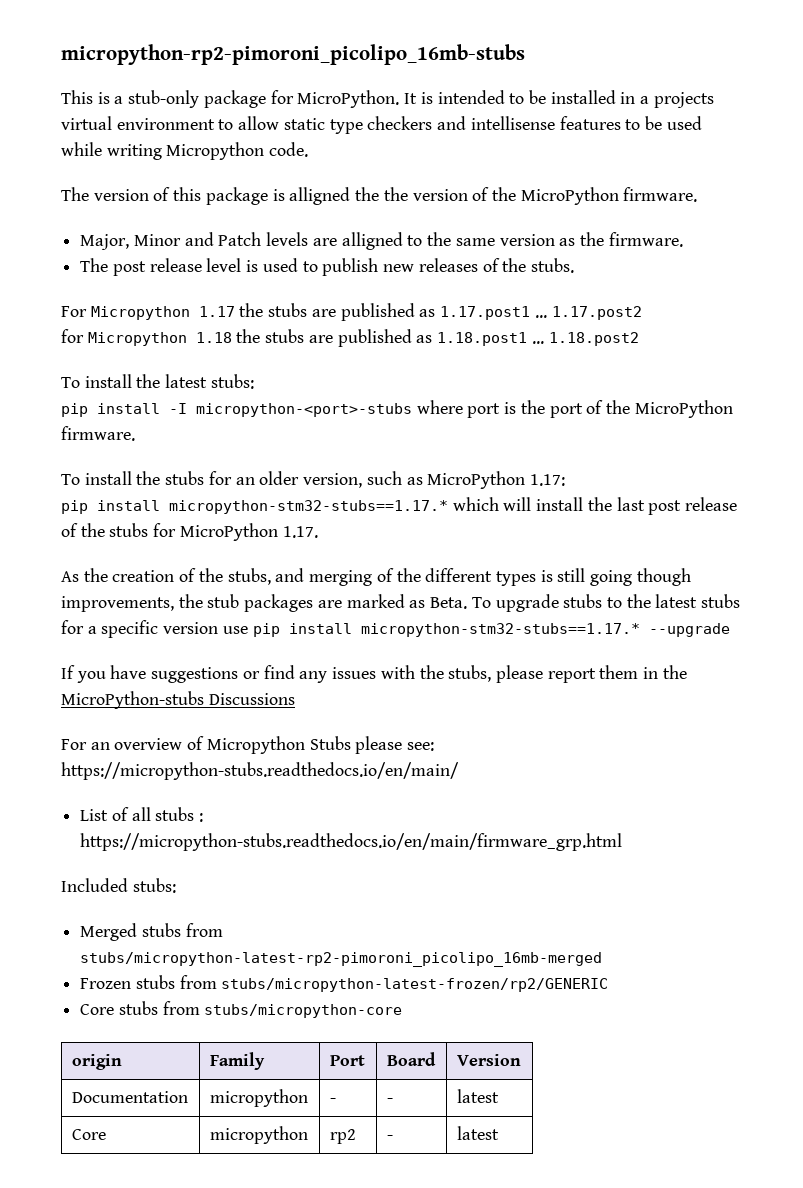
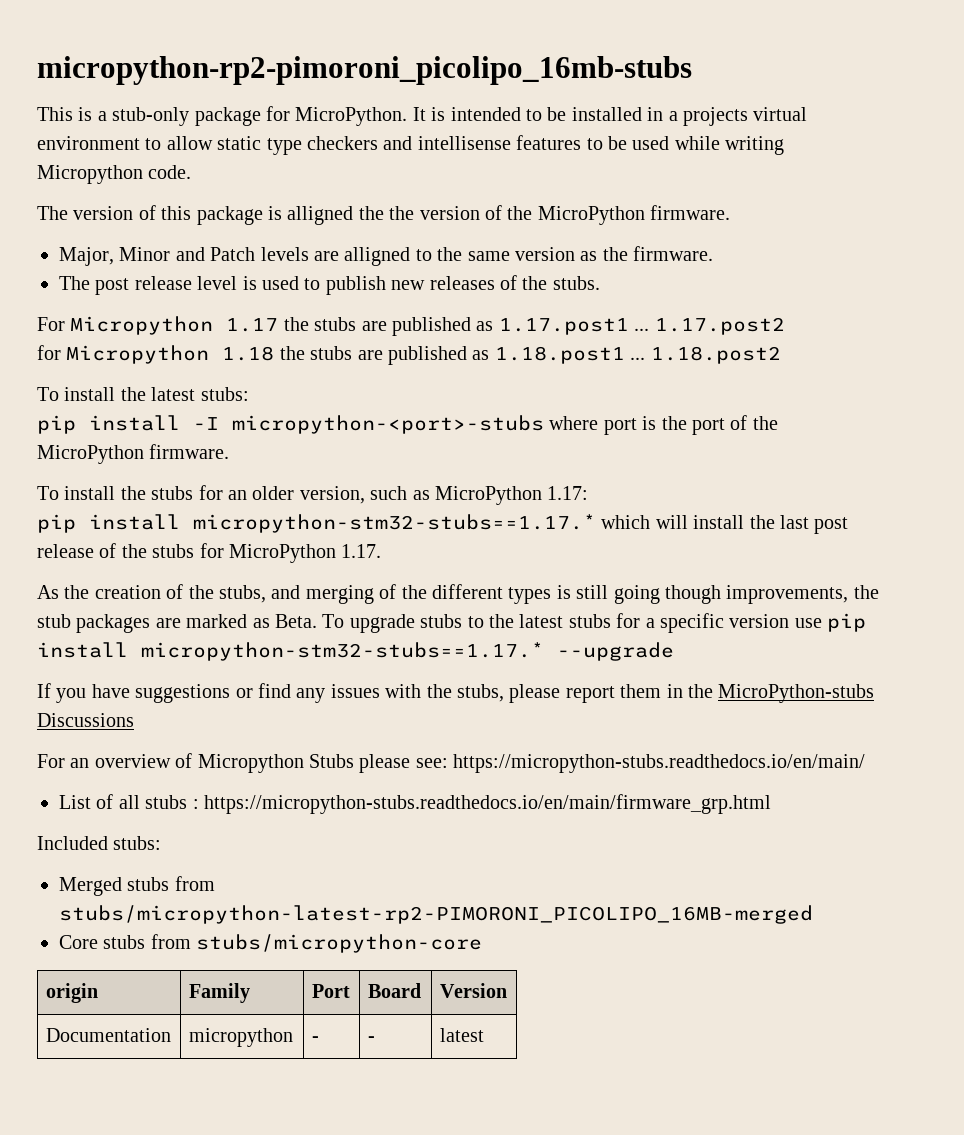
[80,952,603,967] [80,975,609,992] stubs/micropython-latest-rp2-pimoroni_picolipo_16mb-merged // Frozen stubs from stubs/micropython-latest-frozen/rp2/GENERIC -> [59,905,813,924] stubs/micropython-latest-rp2-PIMORONI_PICOLIPO_16MB-merged
[71,1129,106,1140] [209,1126,308,1144] [329,1129,356,1144] [386,1135,393,1140] [456,1126,499,1140] // Core | micropython | rp2 | - | latest -> (484, 1035) none

